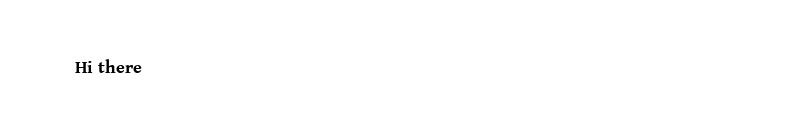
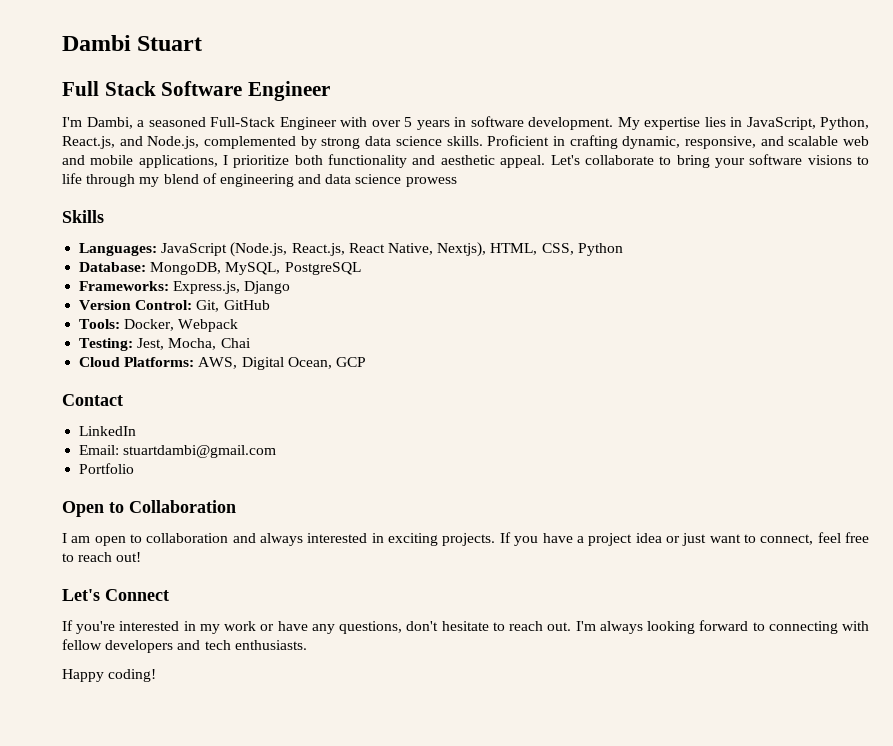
[75,59,142,73] Hi there -> [62,35,203,51] [62,81,331,101] [62,116,869,130] [62,135,869,149] [62,154,870,168] [62,173,457,187] [62,210,104,223] [79,242,623,257] [79,262,361,275] [79,281,291,294] [79,300,270,312] [79,319,239,332] [79,338,251,351] [79,357,366,370] [62,394,123,406] [79,426,137,436] [79,445,277,458] [79,463,135,474] [62,500,236,517] [62,532,869,546] [62,552,142,562] [62,589,169,601] [62,620,869,634] [62,639,307,653] [62,669,157,682] Dambi Stuart // Full Stack Software Engineer // I'm Dambi, a seasoned Full-Stack Engineer with over 5 years in software development. My expertise lies in JavaScript, Python, React.js, and Node.js, complemented by strong data science skills. Proficient in crafting dynamic, responsive, and scalable web and mobile applications, I prioritize both functionality and aesthetic appeal. Let's collaborate to bring your software visions to life through my blend of engineering and data science prowess // Skills // Languages: JavaScript (Node.js, React.js, React Native, Nextjs), HTML, CSS, Python // Database: MongoDB, MySQL, PostgreSQL // Frameworks: Express.js, Django // Version Control: Git, GitHub // Tools: Docker, Webpack // Testing: Jest, Mocha, Chai // Cloud Platforms: AWS, Digital Ocean, GCP // Contact // LinkedIn // Email: stuartdambi@gmail.com // Portfolio // Open to Collaboration // I am open to collaboration and always interested in exciting projects. If you have a project idea or just want to connect, feel free to reach out! // Let's Connect // If you're interested in my work or have any questions, don't hesitate to reach out. I'm always looking forward to connecting with fellow developers and tech enthusiasts. // Happy coding!

